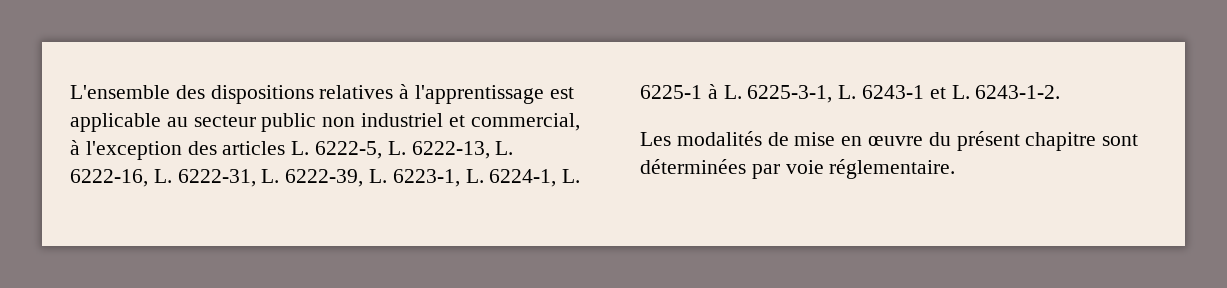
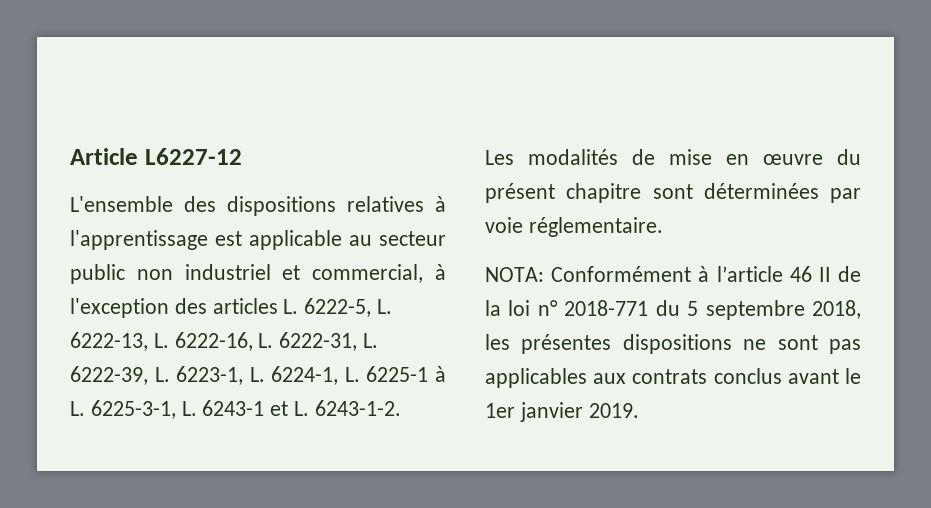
(70, 92) none -> [70,148,242,165] Article L6227-12 //
(956, 169) none -> [485,266,861,282] [485,300,861,320] [485,334,861,354] [485,368,861,388] [485,402,639,422] // NOTA: Conformément à l’article 46 II de la loi n° 2018-771 du 5 septembre 2018, les présentes dispositions ne sont pas applicables aux contrats conclus avant le 1er janvier 2019.

